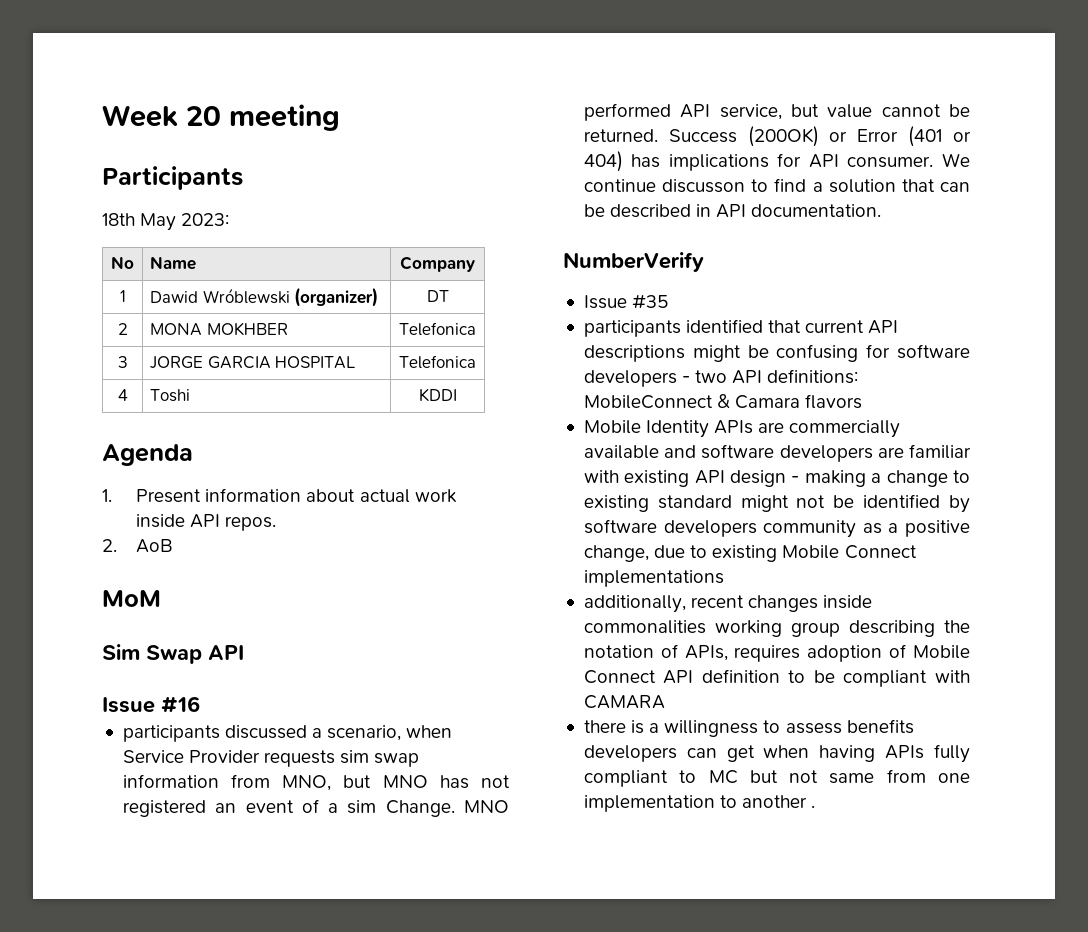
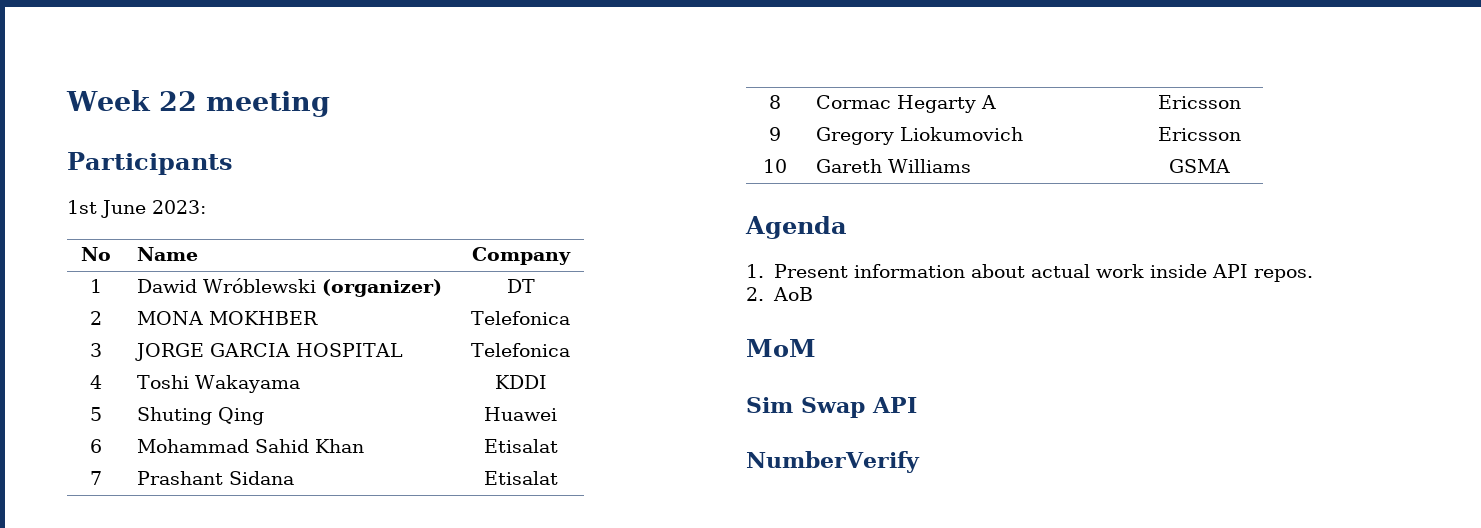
[186,106,221,126] 20 -> [158,91,197,111] 22
[102,213,177,231] 18th May -> [67,200,146,218] 1st June
(191, 395) none -> [195,375,301,393] Wakayama
(457, 395) none -> [90,407,102,421] [137,407,265,425] [484,407,557,421] [90,439,102,453] [137,439,365,453] [483,439,558,453] [90,471,102,485] [137,471,295,485] [483,471,558,485] [769,95,781,109] [816,95,997,113] [1158,95,1241,109] [769,127,781,141] [816,127,1024,145] [1158,127,1241,141] [763,159,787,173] [816,159,972,173] [1169,159,1230,173] // 5 | Shuting Qing | Huawei // 6 | Mohammad Sahid Khan | Etisalat // 7 | Prashant Sidana | Etisalat // 8 | Cormac Hegarty A | Ericsson // 9 | Gregory Liokumovich | Ericsson // 10 | Gareth Williams | GSMA
[102,696,200,713] [122,725,453,742] [122,750,420,767] [122,774,511,791] [122,799,510,817] [583,103,970,121] [583,126,972,147] [583,151,970,172] [583,178,970,193] [583,204,882,218] [563,252,704,272] [583,294,669,309] [583,319,899,337] [583,344,970,362] [583,369,859,387] [583,394,863,409] [583,420,901,438] [583,444,971,462] [583,470,970,487] [583,494,971,513] [583,519,970,538] [583,545,917,562] [583,570,724,587] [583,595,873,613] [583,620,971,637] [583,644,971,662] [583,669,970,687] [583,695,665,709] [583,719,914,737] [583,744,970,763] [583,769,970,787] [583,795,816,812] Issue #16 // participants discussed a scenario, when Service Provider requests sim swap information from MNO, but MNO has not registered an event of a sim Change. MNO performed API service, but value cannot be returned. Success (200OK) or Error (401 or 404) has implications for API consumer. We continue discusson to find a solution that can be described in API documentation. // NumberVerify // Issue #35 // participants identified that current API descriptions might be confusing for software developers - two API definitions: MobileConnect & Camara flavors // Mobile Identity APIs are commercially available and software developers are familiar with existing API design - making a change to existing standard might not be identified by software developers community as a positive change, due to existing Mobile Connect implementations // additionally, recent changes inside commonalities working group describing the notation of APIs, requires adoption of Mobile Connect API definition to be compliant with CAMARA // there is a willingness to assess benefits developers can get when having APIs fully compliant to MC but not same from one implementation to another . -> [746,451,920,473] NumberVerify

